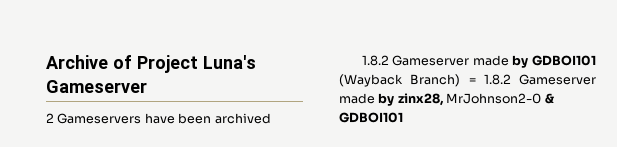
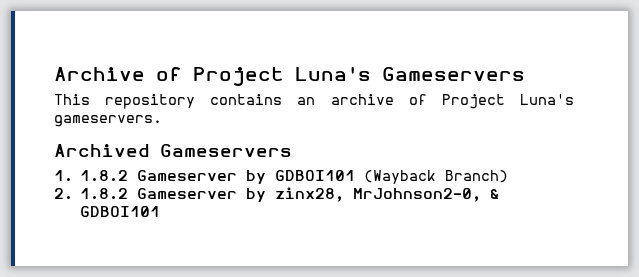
[46,80,147,93] [46,113,271,124] [361,55,509,66] Gameserver // 2 Gameservers have been archived // 1.8.2 Gameserver made -> [382,67,525,81] [54,94,575,109] [54,115,162,127] [54,144,292,157] [54,170,238,182] Gameservers // This repository contains an archive of Project Luna's gameservers. // Archived Gameservers // 1. 1.8.2 Gameserver
[468,74,596,85] [339,93,375,104] = 1.8.2 Gameserver made -> [54,188,238,200] // 2. 1.8.2 Gameserver
[446,93,542,104] MrJohnson2-0 -> [353,188,482,202] MrJohnson2-0,

